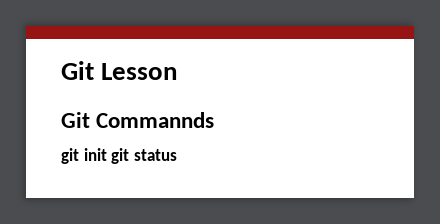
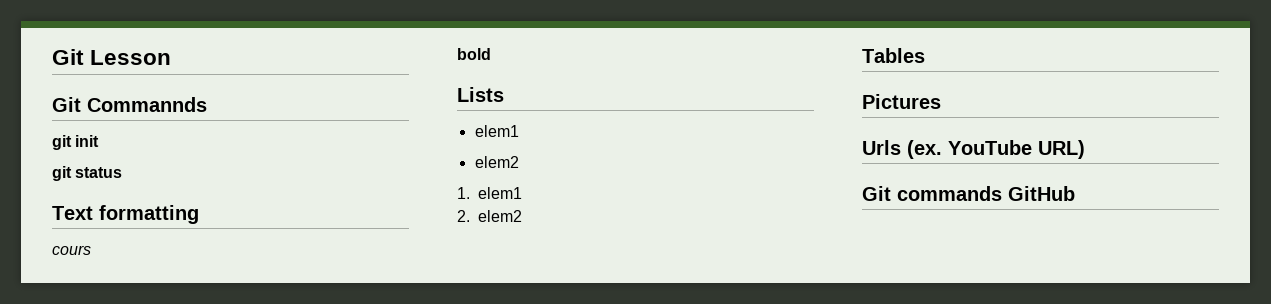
(107, 154) none -> (100, 141) //
(177, 155) none -> [52,205,199,224] [52,245,91,255] [457,48,491,60] [457,87,504,102] [474,125,519,137] [474,156,519,168] [457,187,522,199] [457,210,522,222] [862,48,925,63] [862,94,941,109] [862,140,1085,159] [862,186,1075,201] // Text formatting // cours // bold // Lists // elem1 // elem2 // 1. elem1 // 2. elem2 // Tables // Pictures // Urls (ex. YouTube URL) // Git commands GitHub

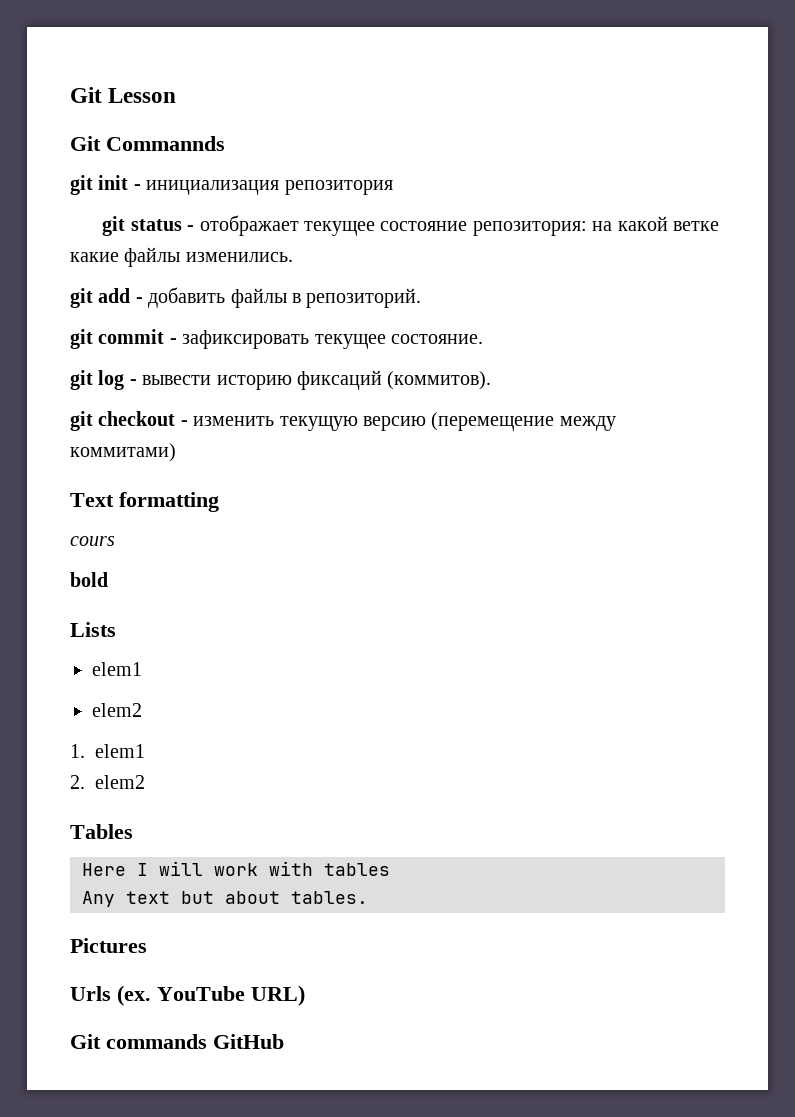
(100, 141) none -> [133,180,393,195] - инициализация репозитория
(123, 172) none -> [187,215,719,236] [70,247,293,267] [70,287,422,308] [70,329,483,349] [70,370,492,390] [70,411,616,431] [70,443,176,462] - отображает текущее состояние репозитория: на какой ветке какие файлы изменились. // git add - добавить файлы в репозиторий. // git commit - зафиксировать текущее состояние. // git log - вывести историю фиксаций (коммитов). // git checkout - изменить текущую версию (перемещение между коммитами)
(925, 55) none -> [82,861,390,876] [82,891,368,907] // Here I will work with tables // Any text but about tables.

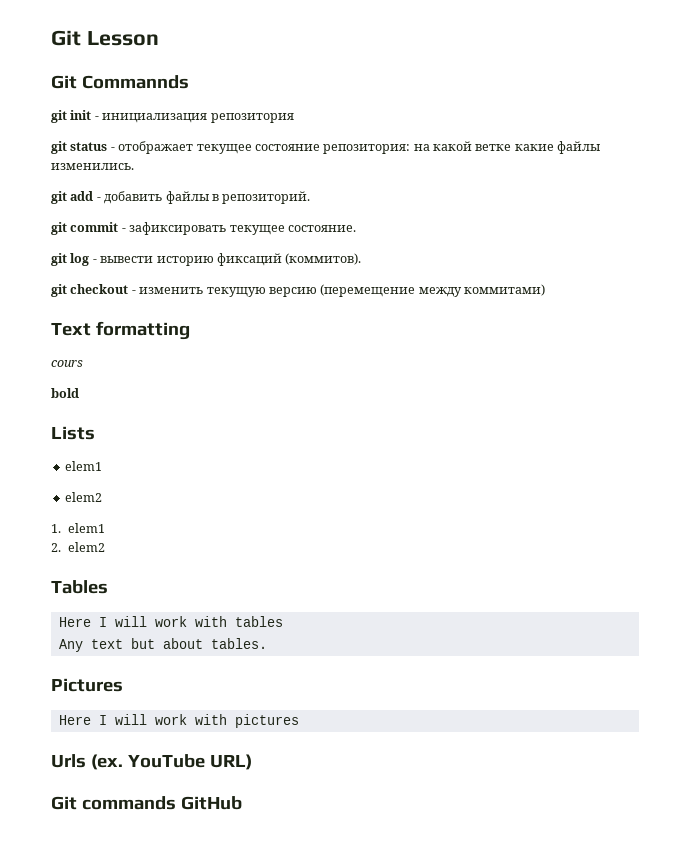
(147, 945) none -> [58,714,299,728] // Here I will work with pictures

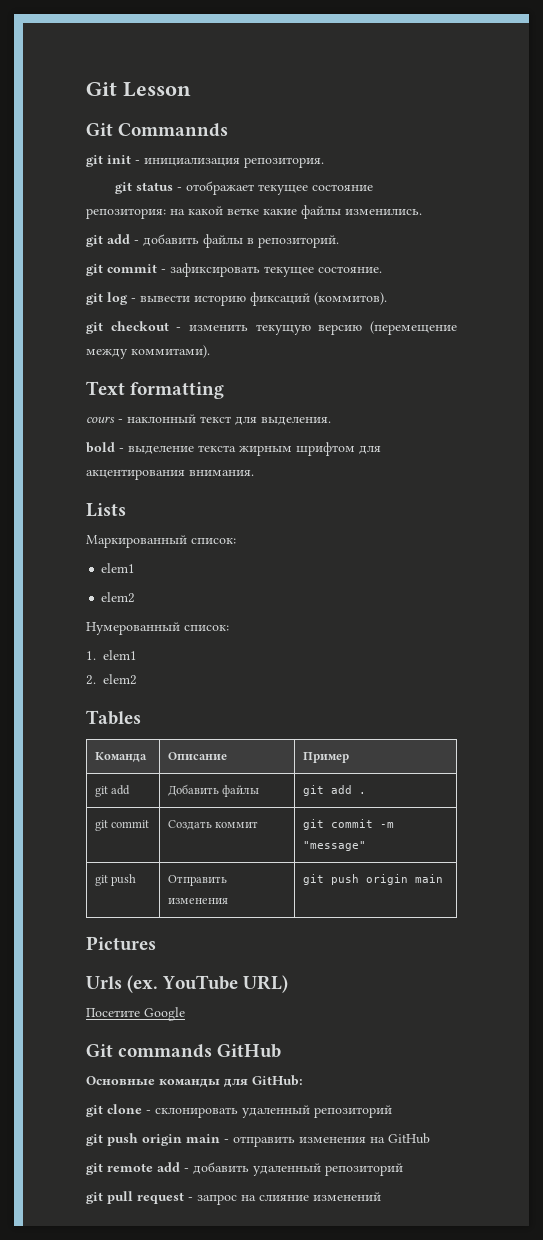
[210,113,294,123] репозитория -> [244,157,324,168] репозитория.
[464,284,545,296] коммитами) -> [131,345,210,358] коммитами).
[51,388,79,398] // bold -> [118,414,331,425] [86,442,381,456] [86,469,254,480] - наклонный текст для выделения. // bold - выделение текста жирным шрифтом для акцентирования внимания.
(95, 433) none -> [86,535,236,548] // Маркированный список:
(102, 497) none -> [86,622,229,635] // Нумерованный список:
[58,616,283,627] [58,638,267,652] [51,678,123,692] [58,714,299,728] // Here I will work with tables // Any text but about tables. // Pictures // Here I will work with pictures -> [95,752,148,763] [168,752,228,760] [303,752,350,763] [95,785,131,797] [168,784,260,797] [303,785,367,796] [95,820,150,831] [168,820,259,830] [303,819,395,830] [303,841,367,851] [95,874,137,886] [168,875,228,886] [168,898,229,904] [303,874,444,885] [86,936,156,951] // Команда | Описание | Пример // git add | Добавить файлы | git add . // git commit | Создать коммит | git commit -m "message" // git push | Отправить изменения | git push origin main // Pictures
(252, 762) none -> [86,1007,185,1021] // Посетите Google
(242, 803) none -> [86,1075,303,1088] [86,1104,392,1118] [86,1133,430,1147] [86,1162,403,1176] [86,1191,381,1205] // Основные команды для GitHub: // git clone - склонировать удаленный репозиторий // git push origin main - отправить изменения на GitHub // git remote add - добавить удаленный репозиторий // git pull request - запрос на слияние изменений

